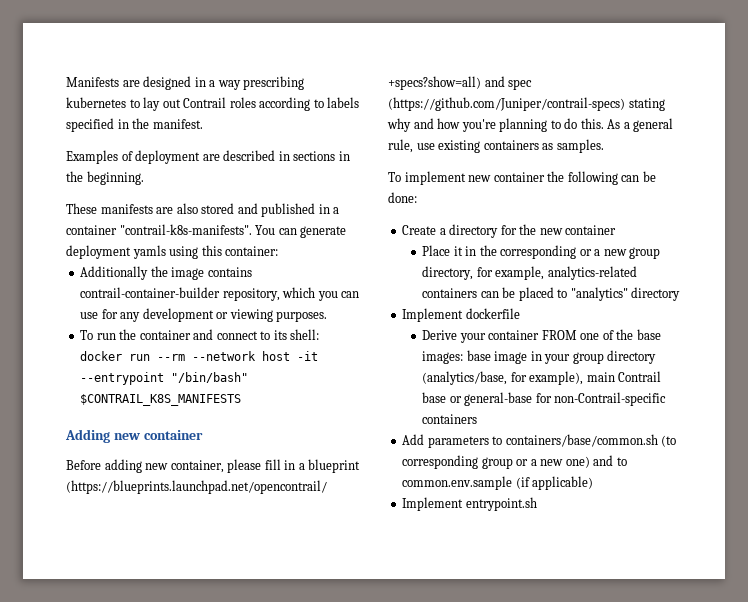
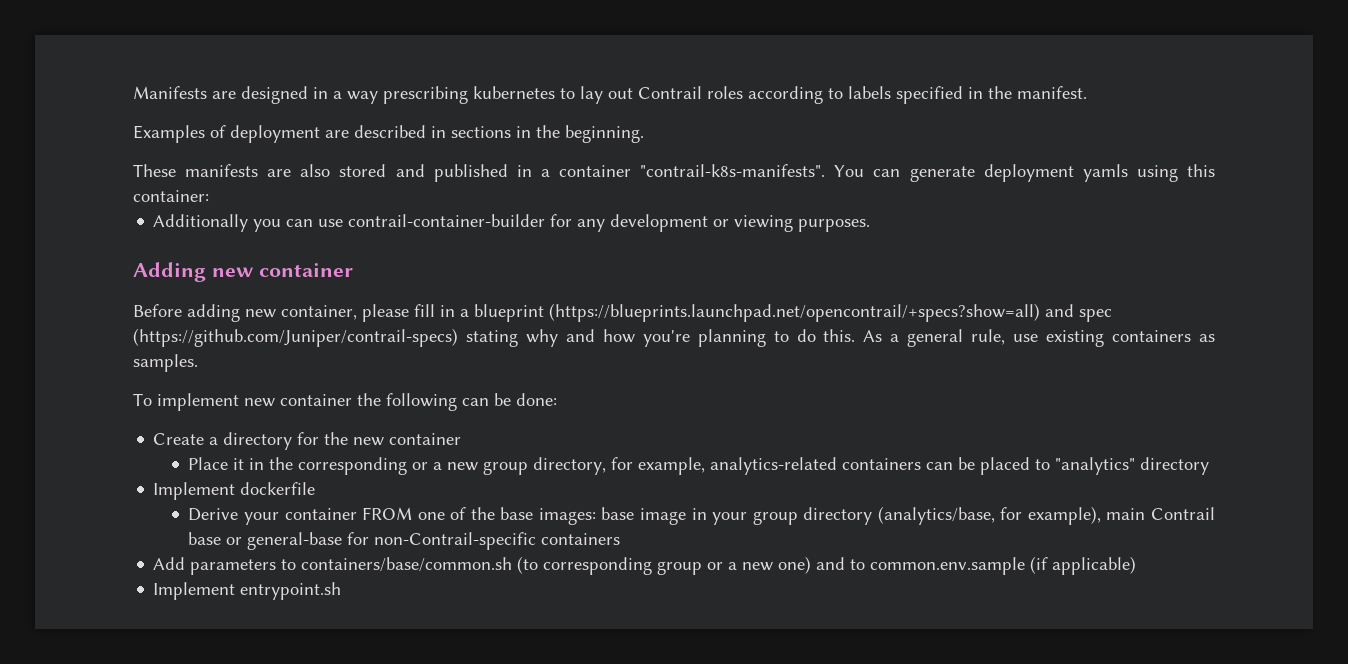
[150,266,252,280] [80,287,316,301] the image contains contrail-container-builder repository, which -> (249, 223) none
(99, 315) none -> [348,214,546,227] contrail-container-builder
[80,329,320,340] [80,351,319,361] [80,372,249,385] [80,394,242,406] // To run the container and connect to its shell: docker run --rm --network host -it --entrypoint "/bin/bash" $CONTRAIL_K8S_MANIFESTS -> (871, 225) none

